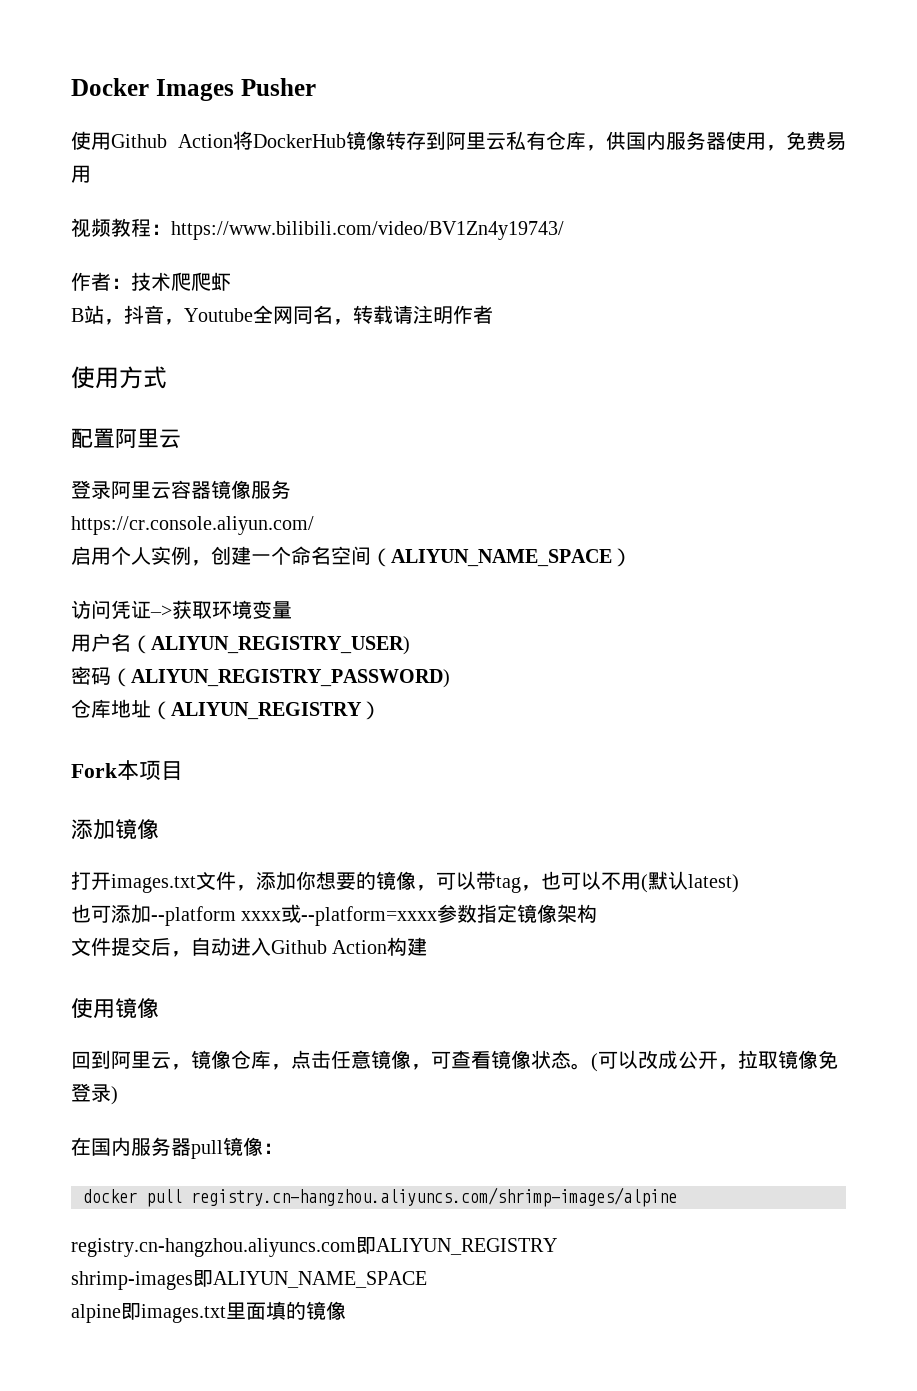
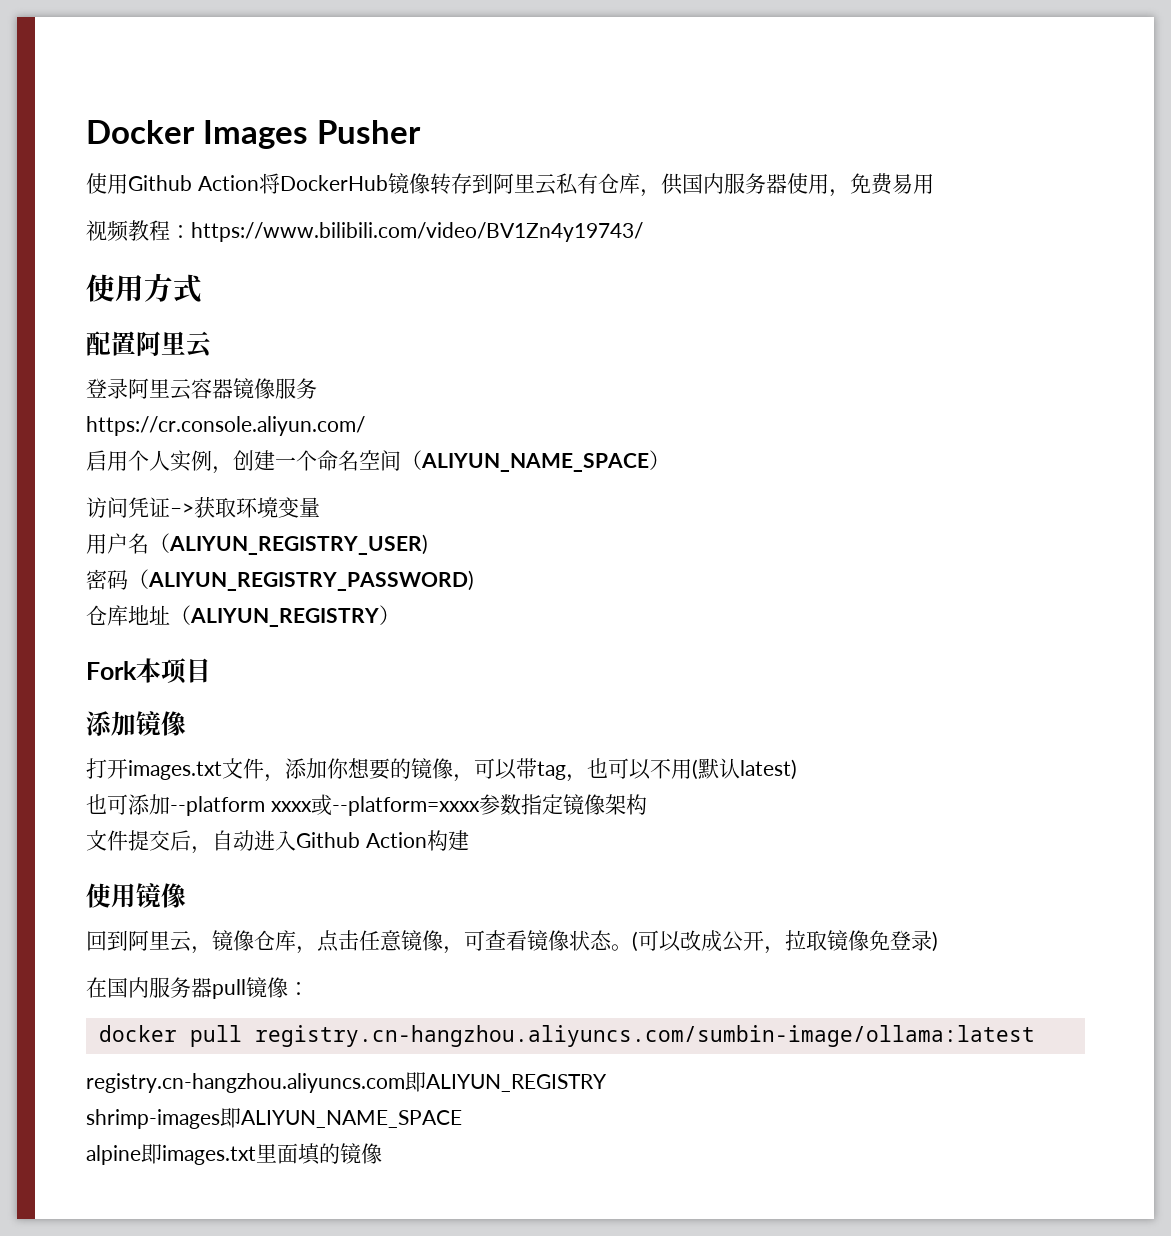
[71,272,231,291] [71,305,493,325] // 作者：技术爬爬虾 // B站，抖音，Youtube全网同名，转载请注明作者 -> (643, 232) none
[191,1187,677,1207] registry.cn-hangzhou.aliyuncs.com/shrimp-images/alpine -> [254,1025,1035,1047] registry.cn-hangzhou.aliyuncs.com/sumbin-image/ollama:latest

